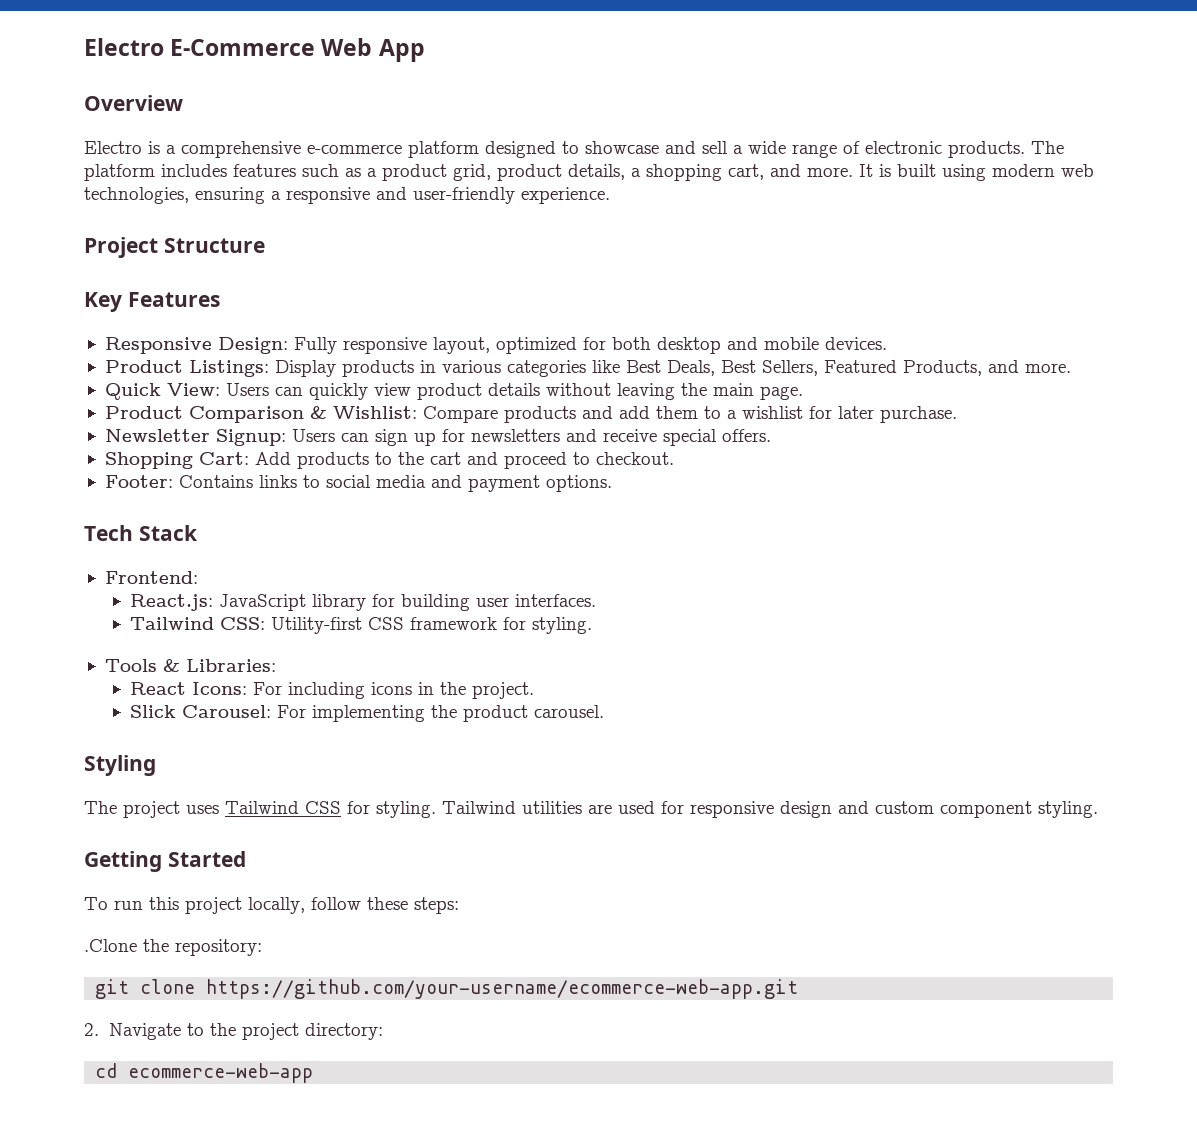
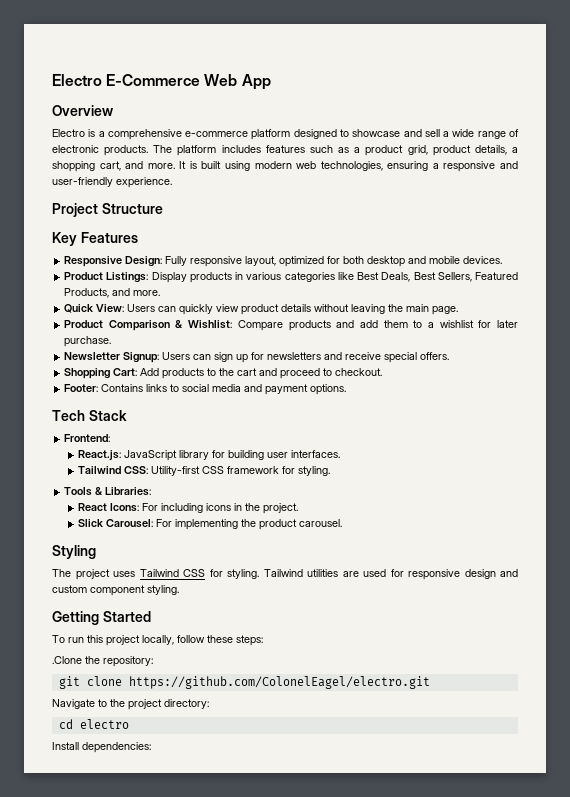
[206,979,799,999] [84,1023,99,1036] https://github.com/your-username/ecommerce-web-app.git // 2. -> [128,676,430,689] https://github.com/ColonelEagel/electro.git //
[128,1063,314,1083] ecommerce-web-app -> [79,719,129,729] [52,742,151,753] electro // Install dependencies:

